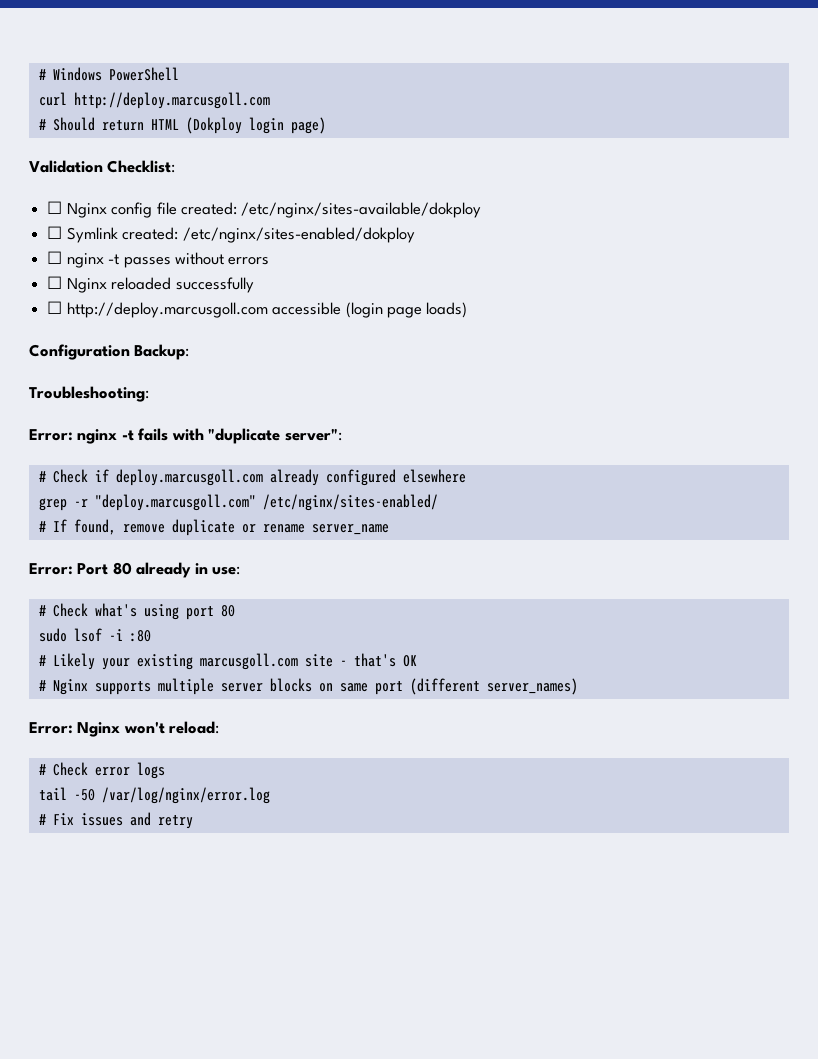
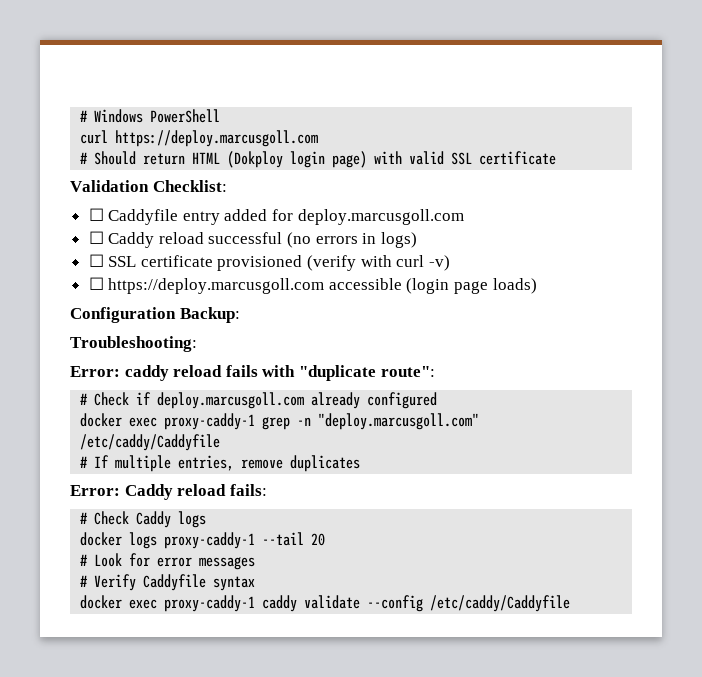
[73,92,270,109] http://deploy.marcusgoll.com -> [115,130,319,147] https://deploy.marcusgoll.com
(326, 125) none -> [374,151,557,165] with valid SSL certificate
[66,202,482,218] [47,226,415,243] [47,251,270,268] [47,276,254,293] [47,301,268,318] Nginx config file created: /etc/nginx/sites-available/dokploy // ☐ Symlink created: /etc/nginx/sites-enabled/dokploy // ☐ nginx -t passes without errors // ☐ Nginx reloaded successfully // ☐ http://deploy.marcusgoll.com -> [108,209,464,225] [88,231,417,248] [88,254,450,271] [88,277,325,294] Caddyfile entry added for deploy.marcusgoll.com // ☐ Caddy reload successful (no errors in logs) // ☐ SSL certificate provisioned (verify with curl -v) // ☐ https://deploy.marcusgoll.com
[77,429,134,444] nginx -t -> [124,365,223,381] caddy reload
[284,428,342,441] server": -> [380,366,435,377] route":
[402,469,466,483] [38,494,438,511] [38,519,389,536] [29,562,241,578] [38,603,235,620] [38,628,151,642] [38,653,417,670] [38,678,578,695] [29,721,220,737] [38,762,165,779] [38,787,270,804] [38,812,193,829] elsewhere // grep -r "deploy.marcusgoll.com" /etc/nginx/sites-enabled/ // # If found, remove duplicate or rename server_name // Error: Port 80 already in use: // # Check what's using port 80 // sudo lsof -i :80 // # Likely your existing marcusgoll.com site - that's OK // # Nginx supports multiple server blocks on same port (different server_names) // Error: Nginx won't reload: // # Check error logs // tail -50 /var/log/nginx/error.log // # Fix issues and retry -> [80,413,480,430] [80,434,221,451] [80,455,361,472] [70,484,267,500] [80,511,207,528] [80,532,326,549] [80,553,256,570] [80,574,256,591] [80,595,571,612] // docker exec proxy-caddy-1 grep -n "deploy.marcusgoll.com" /etc/caddy/Caddyfile // # If multiple entries, remove duplicates // Error: Caddy reload fails: // # Check Caddy logs // docker logs proxy-caddy-1 --tail 20 // # Look for error messages // # Verify Caddyfile syntax // docker exec proxy-caddy-1 caddy validate --config /etc/caddy/Caddyfile

